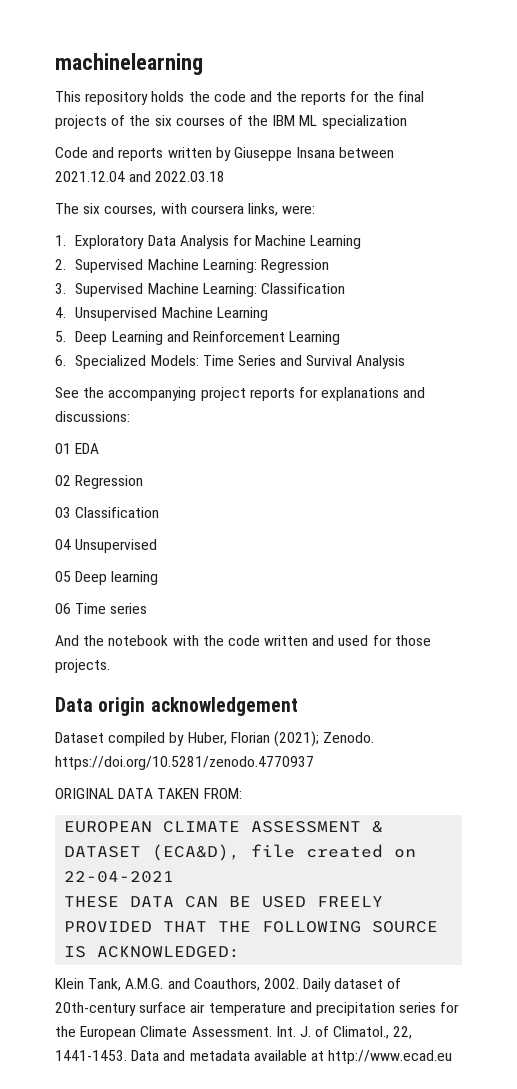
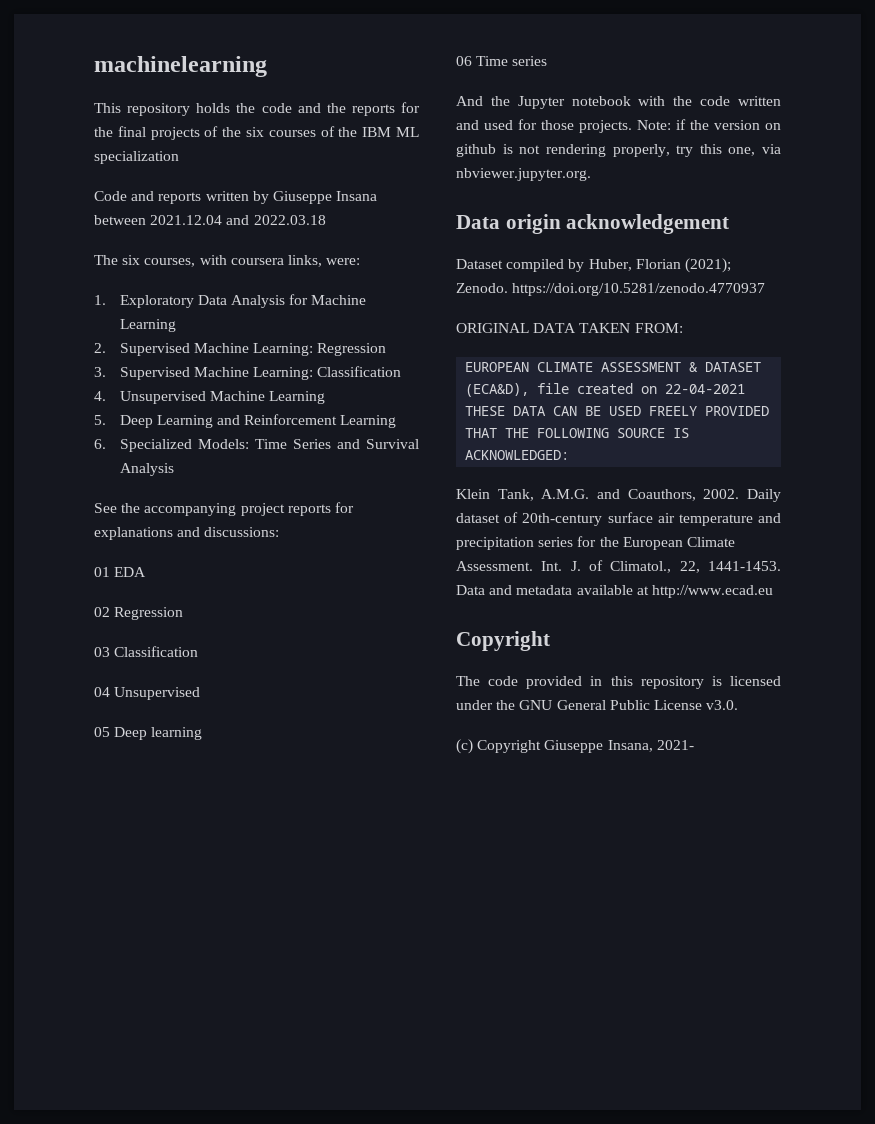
(105, 640) none -> [517,96,565,109] Jupyter
(110, 666) none -> [637,119,781,130] [456,144,781,157] [456,168,591,181] Note: if the version on github is not rendering properly, try this one, via nbviewer.jupyter.org.
(453, 1057) none -> [456,631,550,651] [456,676,781,689] [456,700,739,710] [456,739,694,754] // Copyright // The code provided in this repository is licensed under the GNU General Public License v3.0. // (c) Copyright Giuseppe Insana, 2021-

